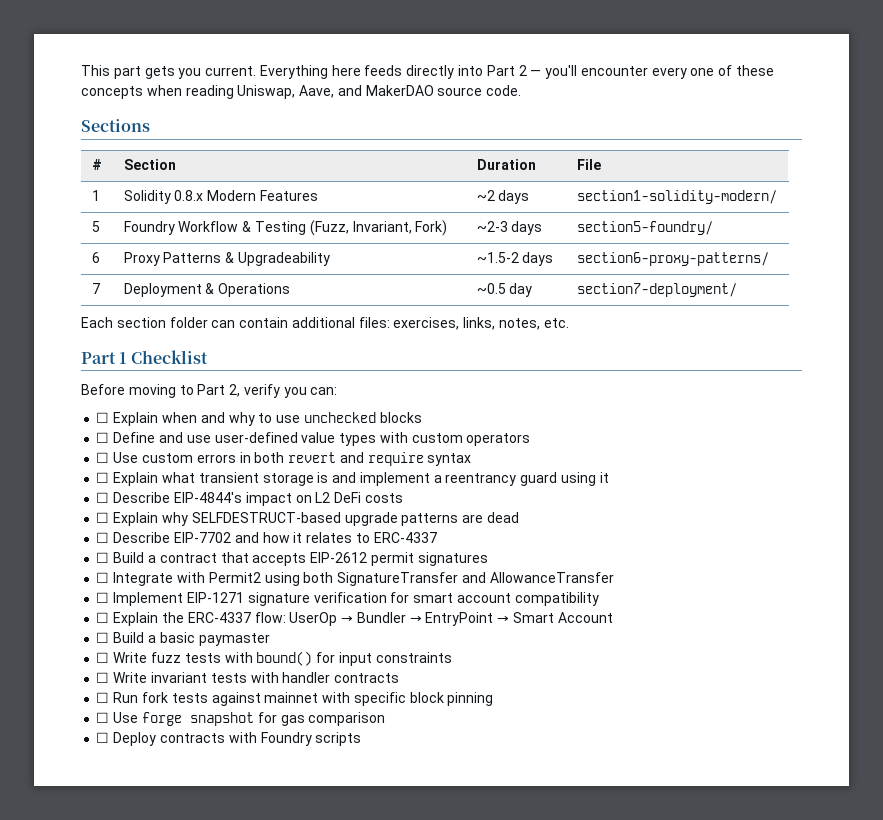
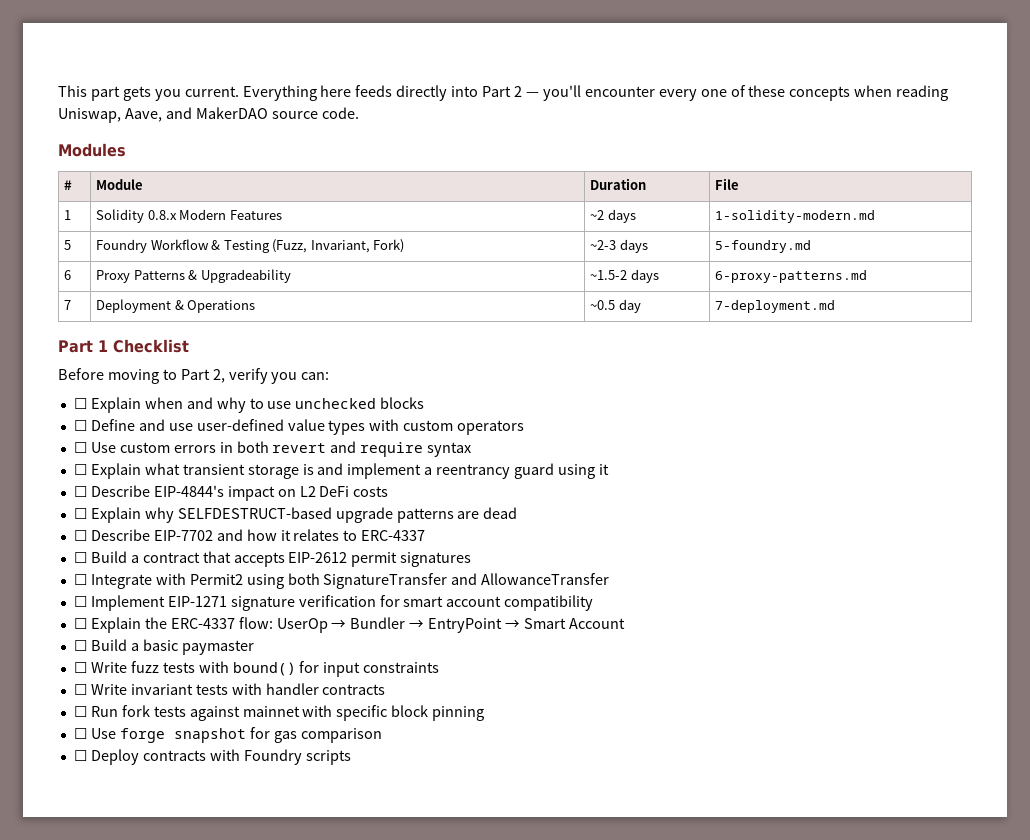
[81,119,150,132] Sections -> [58,143,126,157] Modules
[123,159,176,170] Section -> [96,179,144,190] Module
[576,190,777,204] section1-solidity-modern/ -> [715,210,876,223] 1-solidity-modern.md
[576,221,713,235] section5-foundry/ -> [715,240,812,253] 5-foundry.md
[576,252,769,266] section6-proxy-patterns/ -> [715,270,868,283] 6-proxy-patterns.md
[576,283,737,297] [81,317,569,330] section7-deployment/ // Each section folder can contain additional files: exercises, links, notes, etc. -> [715,300,836,313] 7-deployment.md

